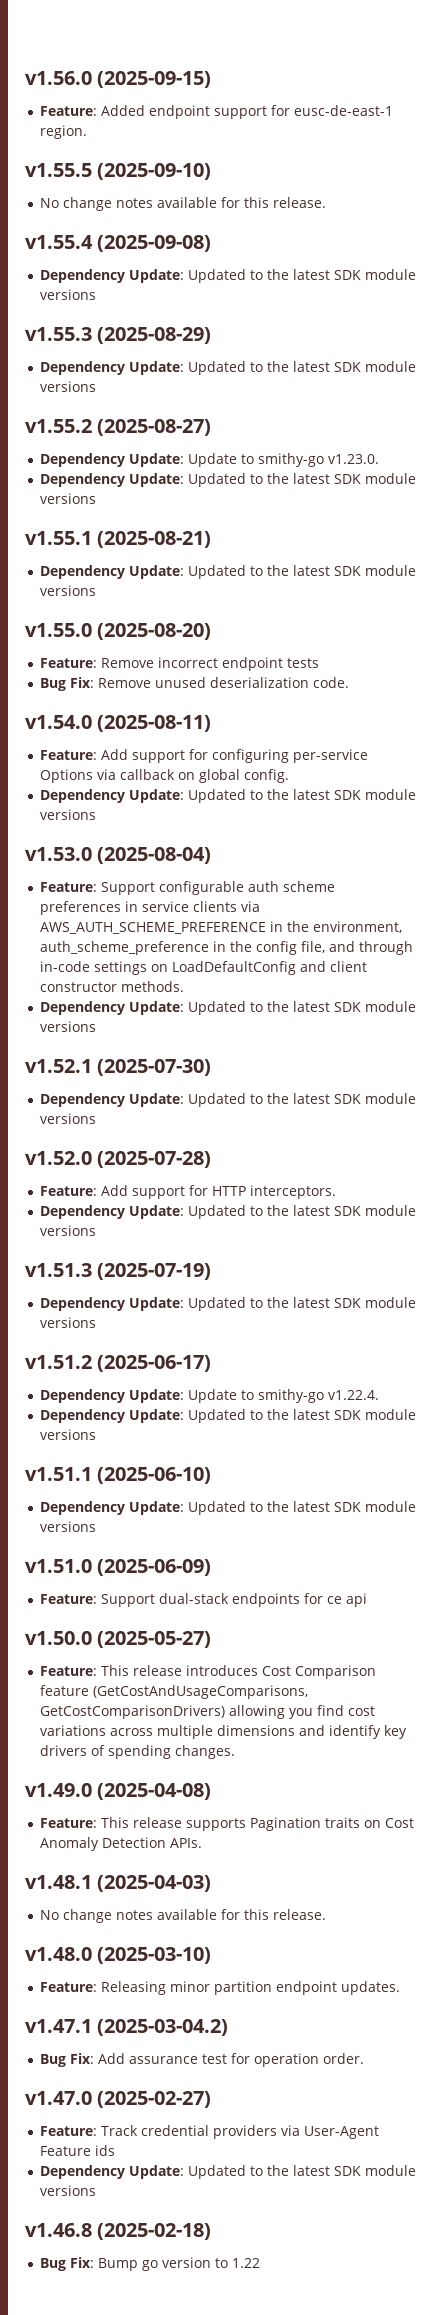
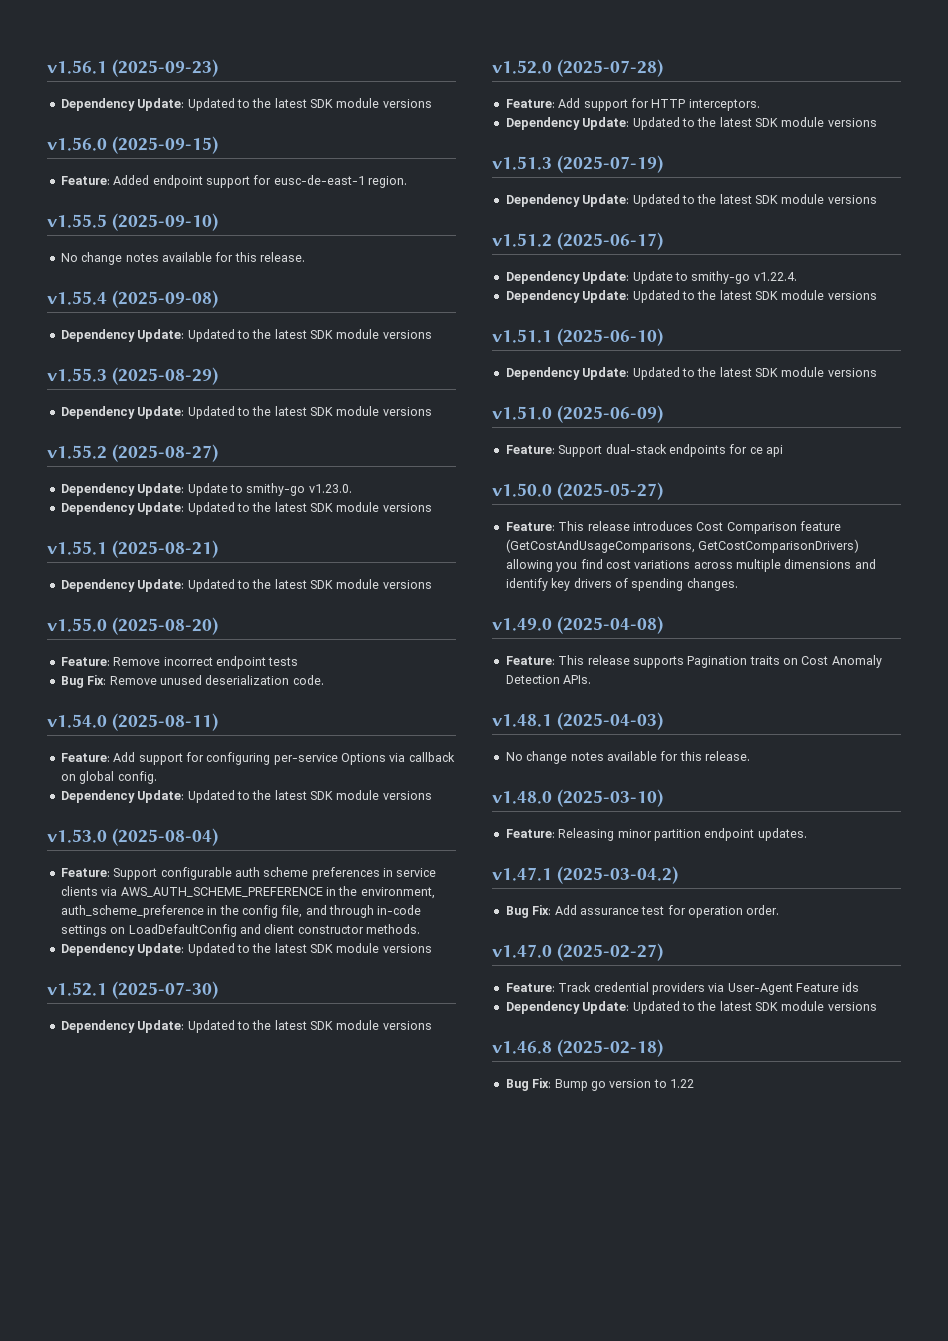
(25, 78) none -> [47,59,219,77] [60,98,432,111] v1.56.1 (2025-09-23) // Dependency Update: Updated to the latest SDK module versions //

